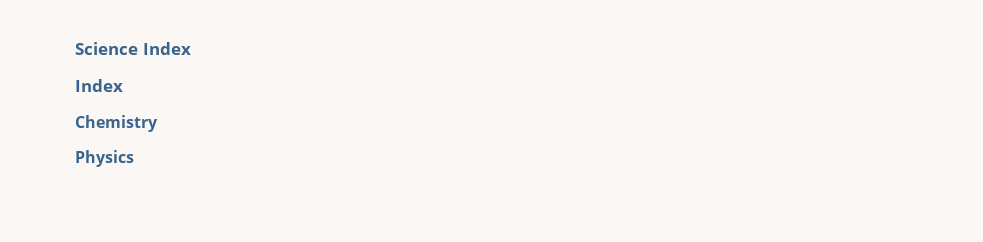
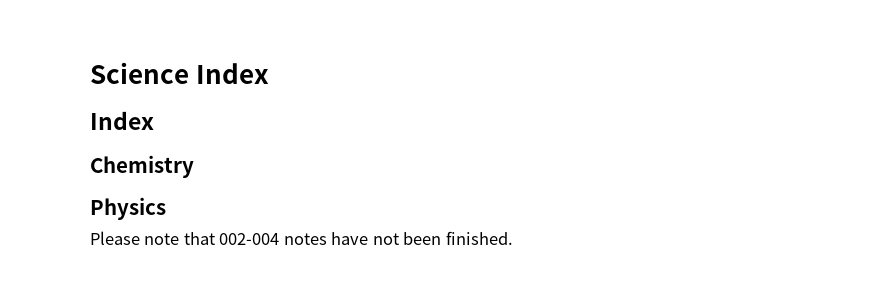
(134, 158) none -> [90,231,513,245] // Please note that 002-004 notes have not been finished.

